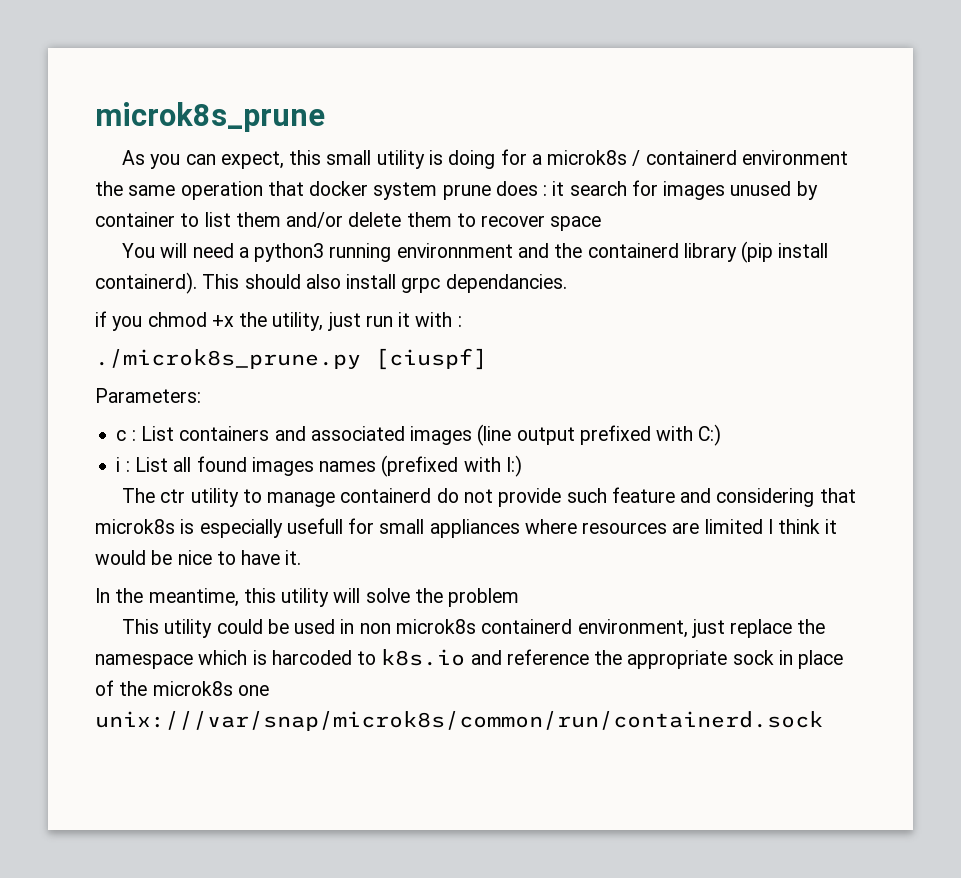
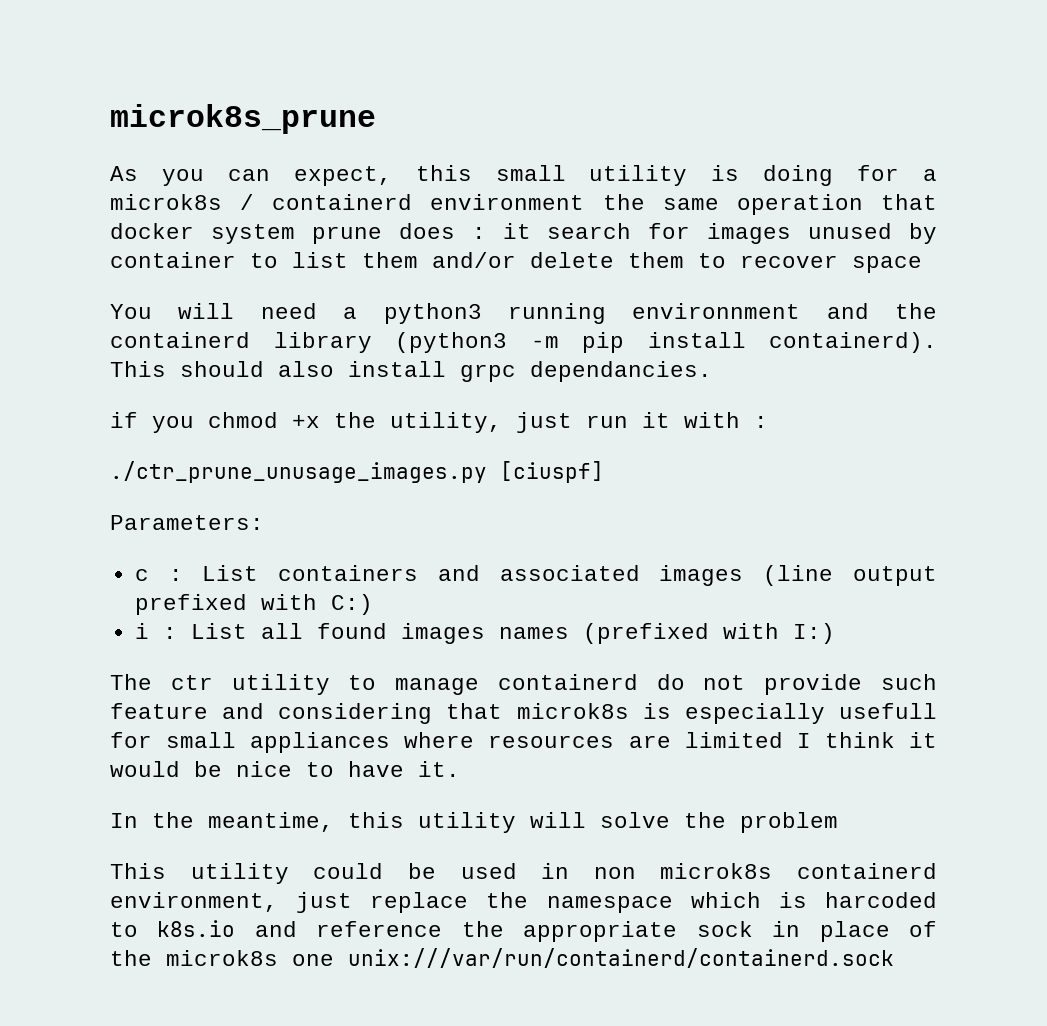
[741,241,774,263] (pip -> [395,332,624,353] (python3 -m pip
[95,349,361,369] ./microk8s_prune.py -> [110,461,487,483] ./ctr_prune_unusage_images.py
[95,711,823,731] unix:///var/snap/microk8s/common/run/containerd.sock -> [348,948,894,968] unix:///var/run/containerd/containerd.sock

